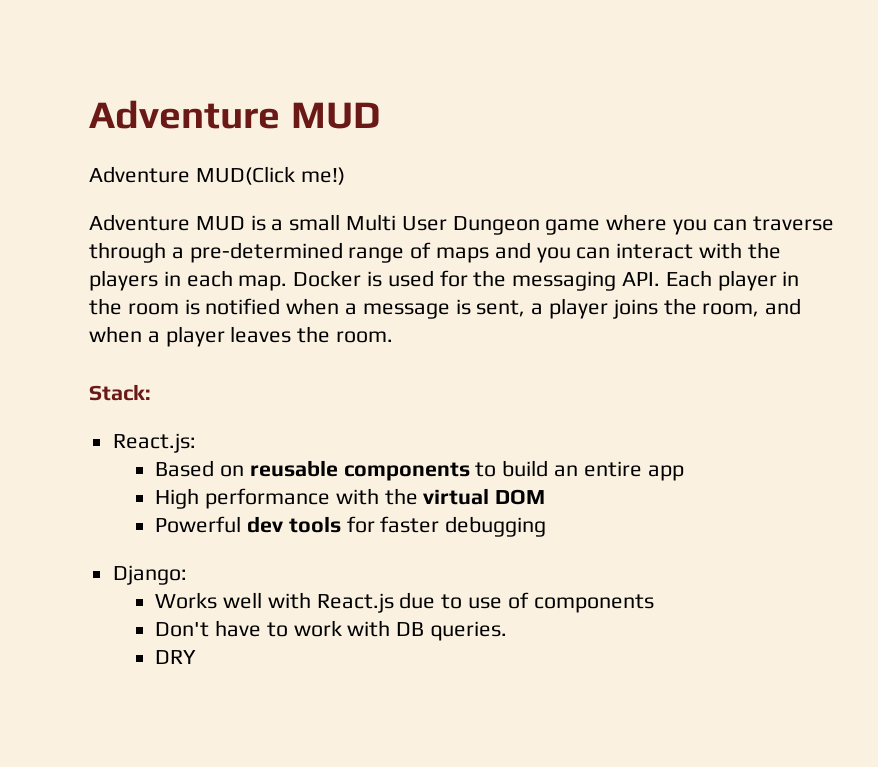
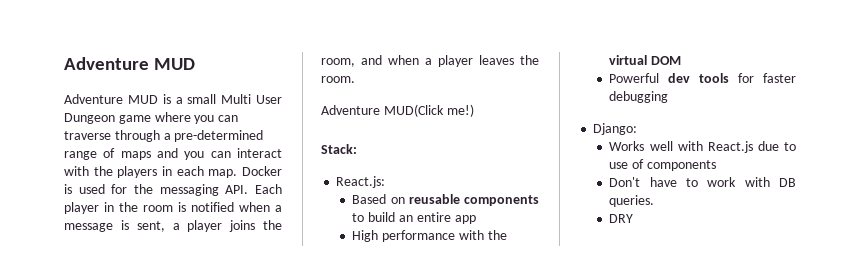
[89,100,381,129] [89,166,345,185] Adventure MUD // Adventure MUD(Click me!) -> [64,57,196,70] Adventure MUD
(394, 337) none -> [321,104,474,117] // Adventure MUD(Click me!)

